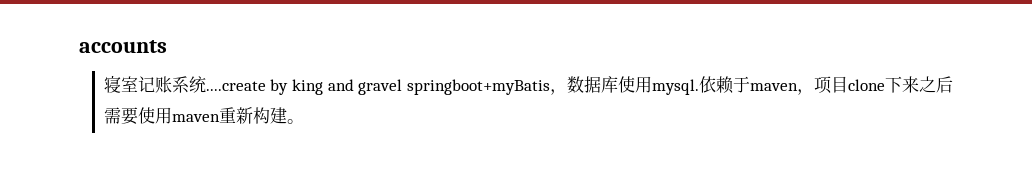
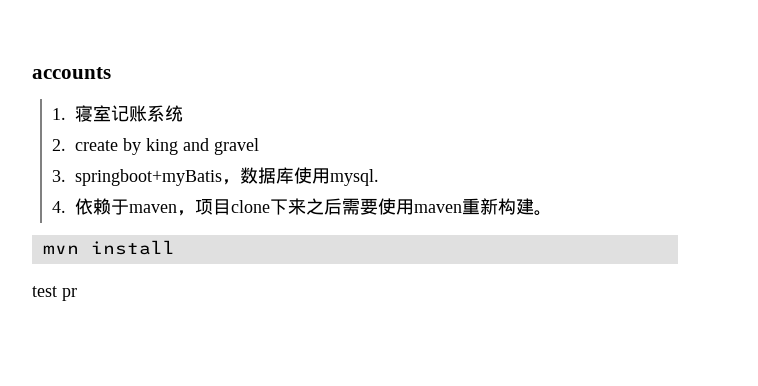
(167, 46) none -> [52,108,67,120] 1.
[205,81,266,91] ....create -> [52,139,119,151] // 2. create
(403, 87) none -> [52,170,67,182] // 3.
(699, 87) none -> [52,201,67,213] // 4.
(304, 121) none -> [42,240,175,255] [32,286,77,301] // mvn install // test pr

